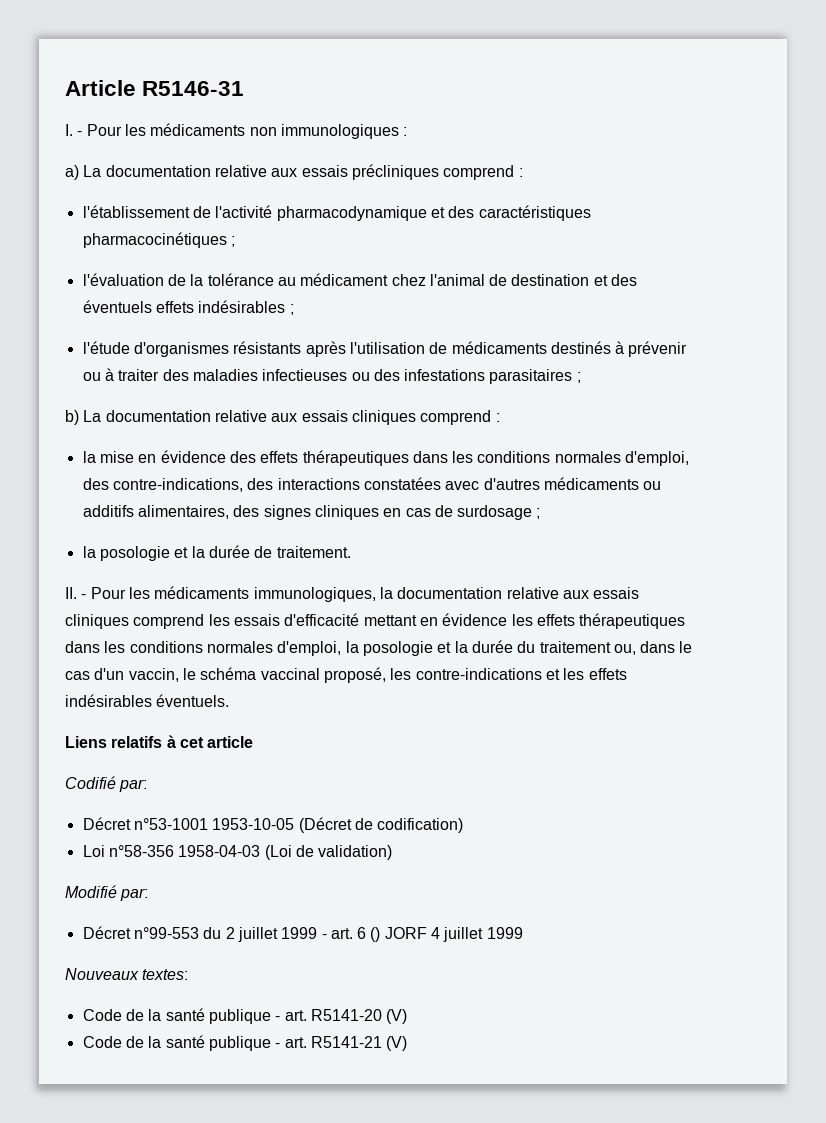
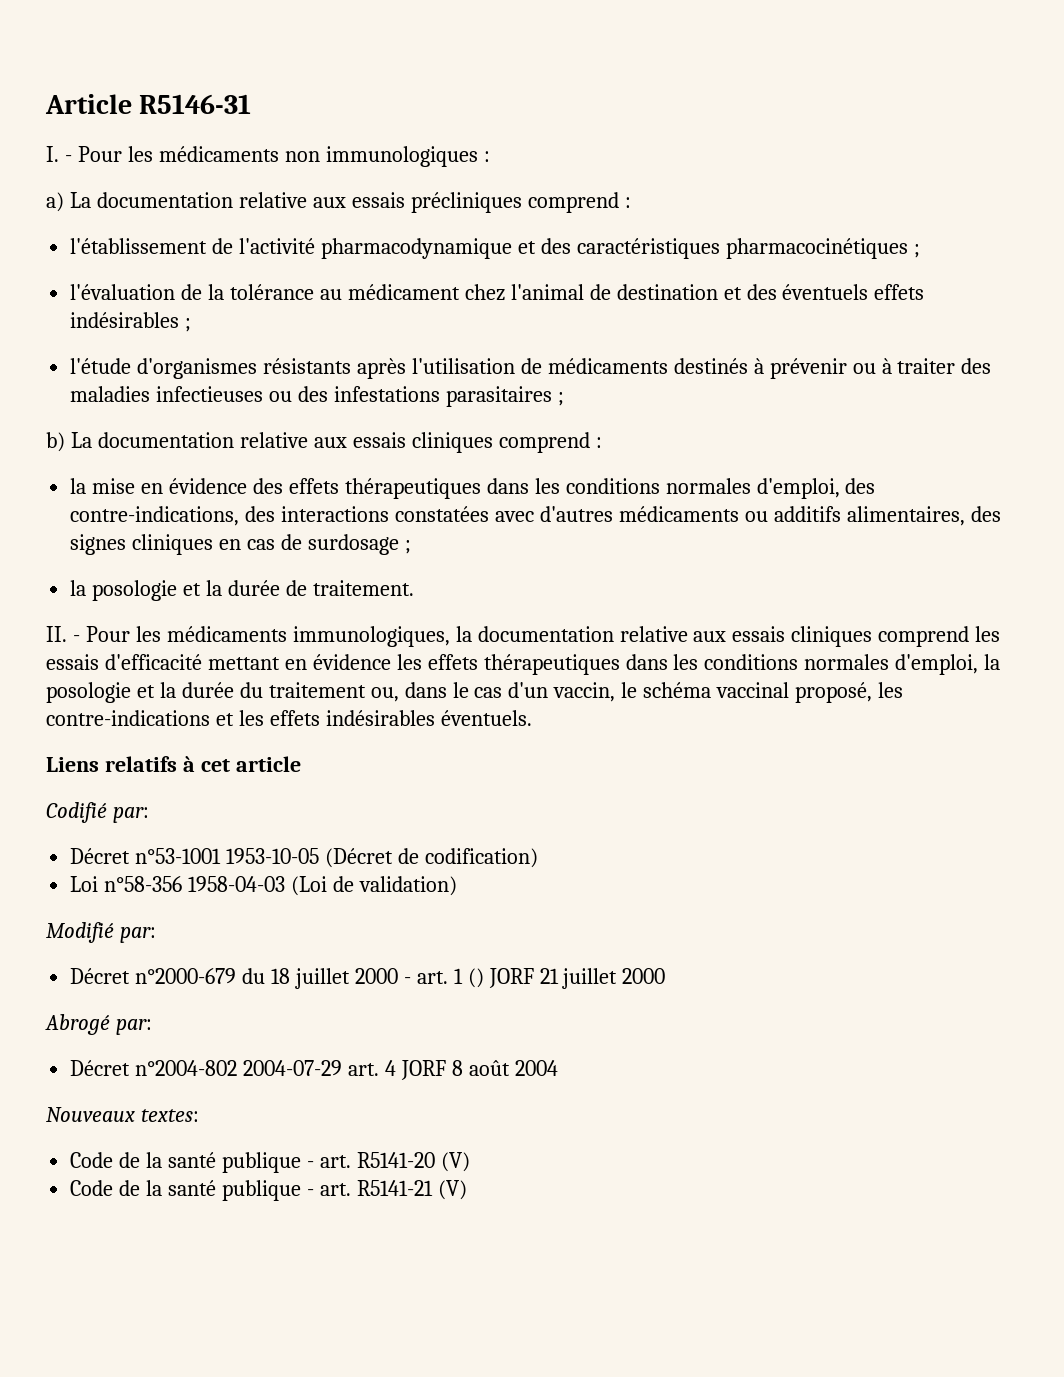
[133,927,367,942] n°99-553 du 2 juillet 1999 - art. 6 -> [135,968,463,989] n°2000-679 du 18 juillet 2000 - art. 1
[431,927,523,942] 4 juillet 1999 -> [539,968,666,989] [45,1014,152,1035] [70,1060,558,1080] 21 juillet 2000 // Abrogé par: // Décret n°2004-802 2004-07-29 art. 4 JORF 8 août 2004

